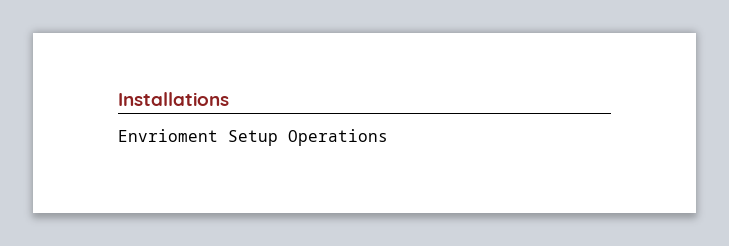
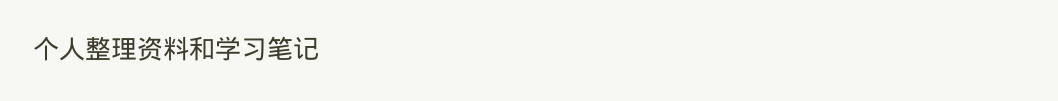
[118,92,229,106] [118,129,388,146] Installations // Envrioment Setup Operations -> [33,36,319,61] 个人整理资料和学习笔记

